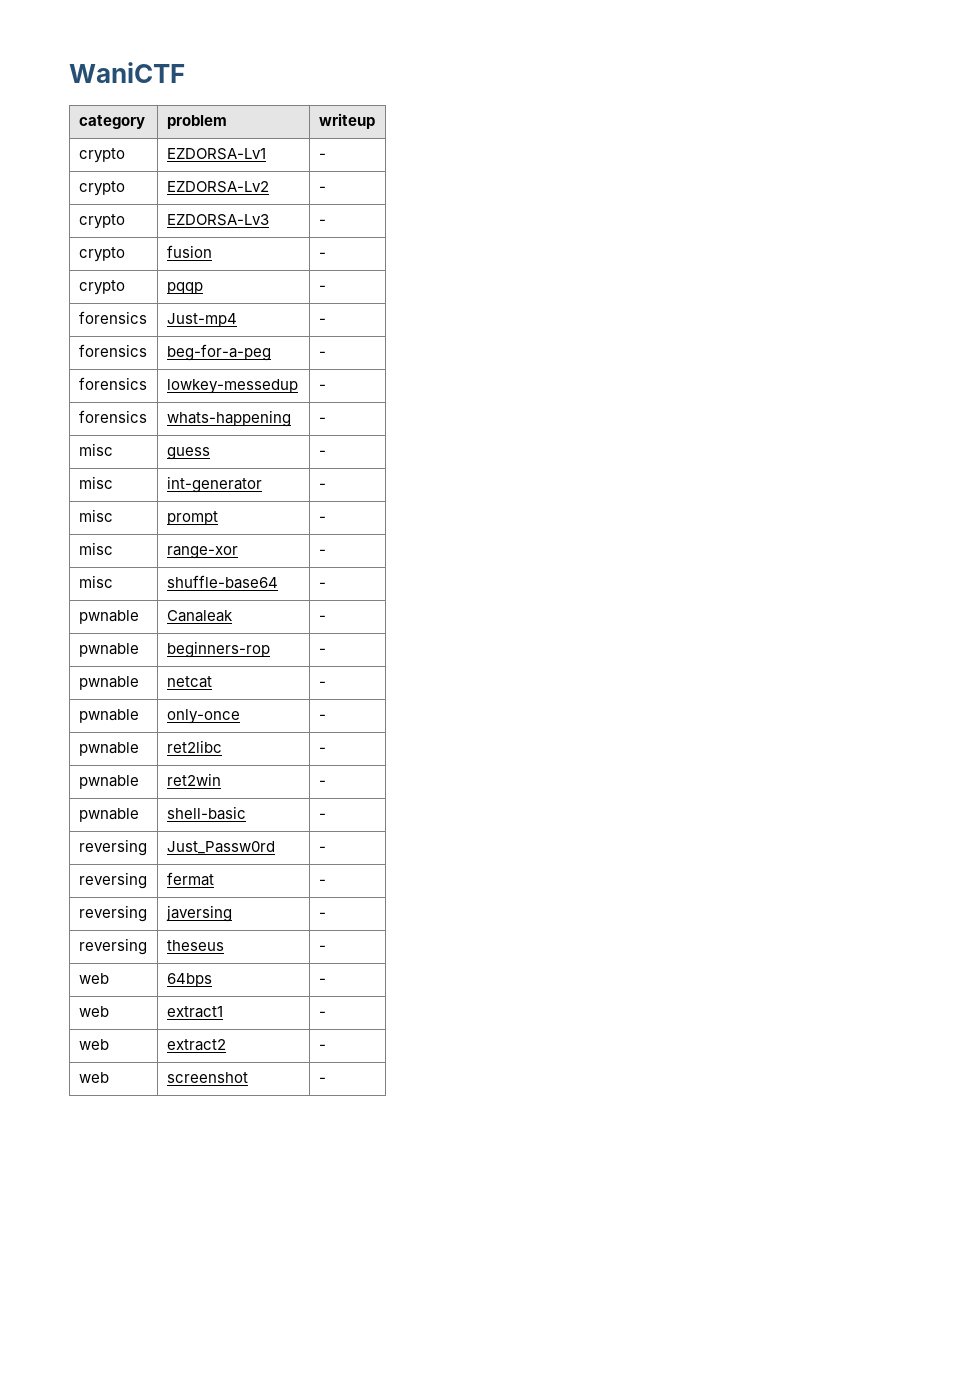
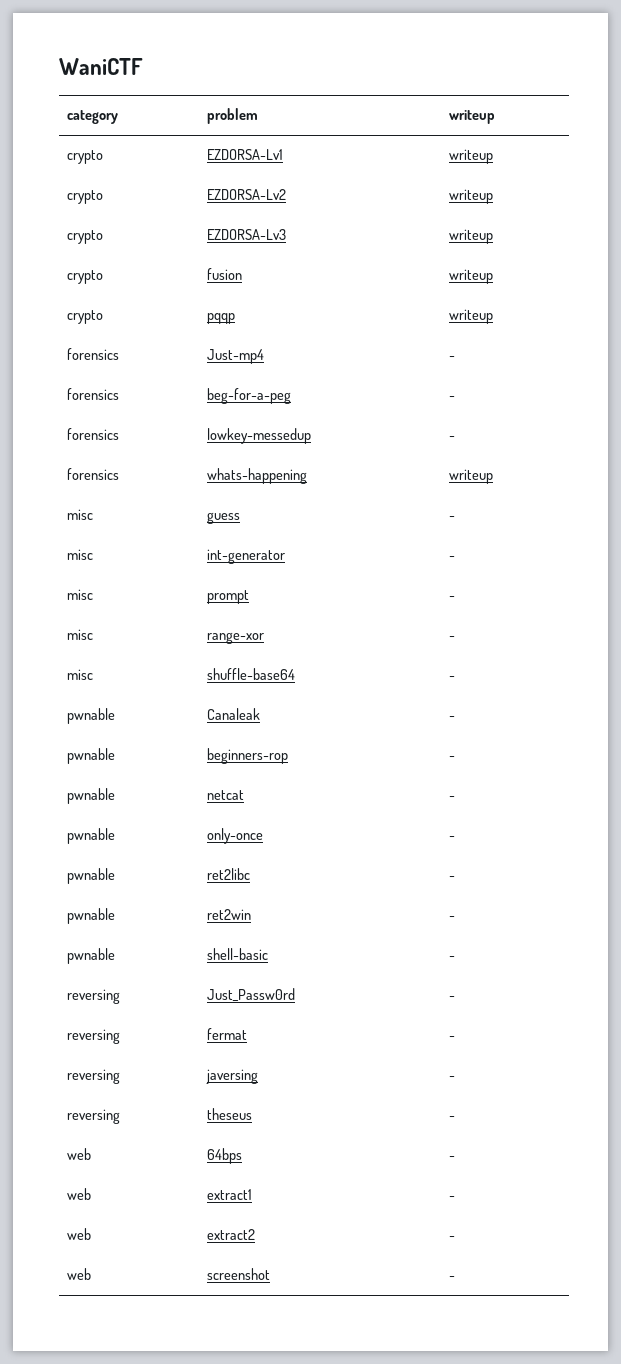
[318,153,326,159] - -> [448,149,493,164] writeup
[318,186,326,192] - -> [448,189,493,204] writeup
[318,219,326,225] - -> [448,229,493,244] writeup
[318,252,326,258] - -> [448,269,493,284] writeup
[318,285,326,291] - -> [448,309,493,324] writeup
[318,417,326,423] - -> [448,469,493,484] writeup

